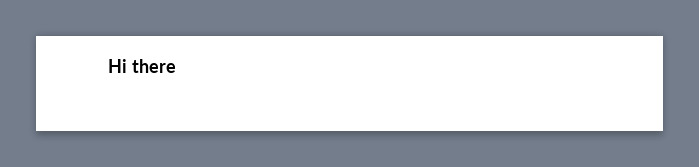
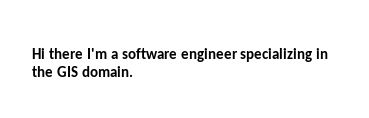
(176, 66) none -> [86,48,329,62] [32,66,133,77] I'm a software engineer specializing in the GIS domain.

